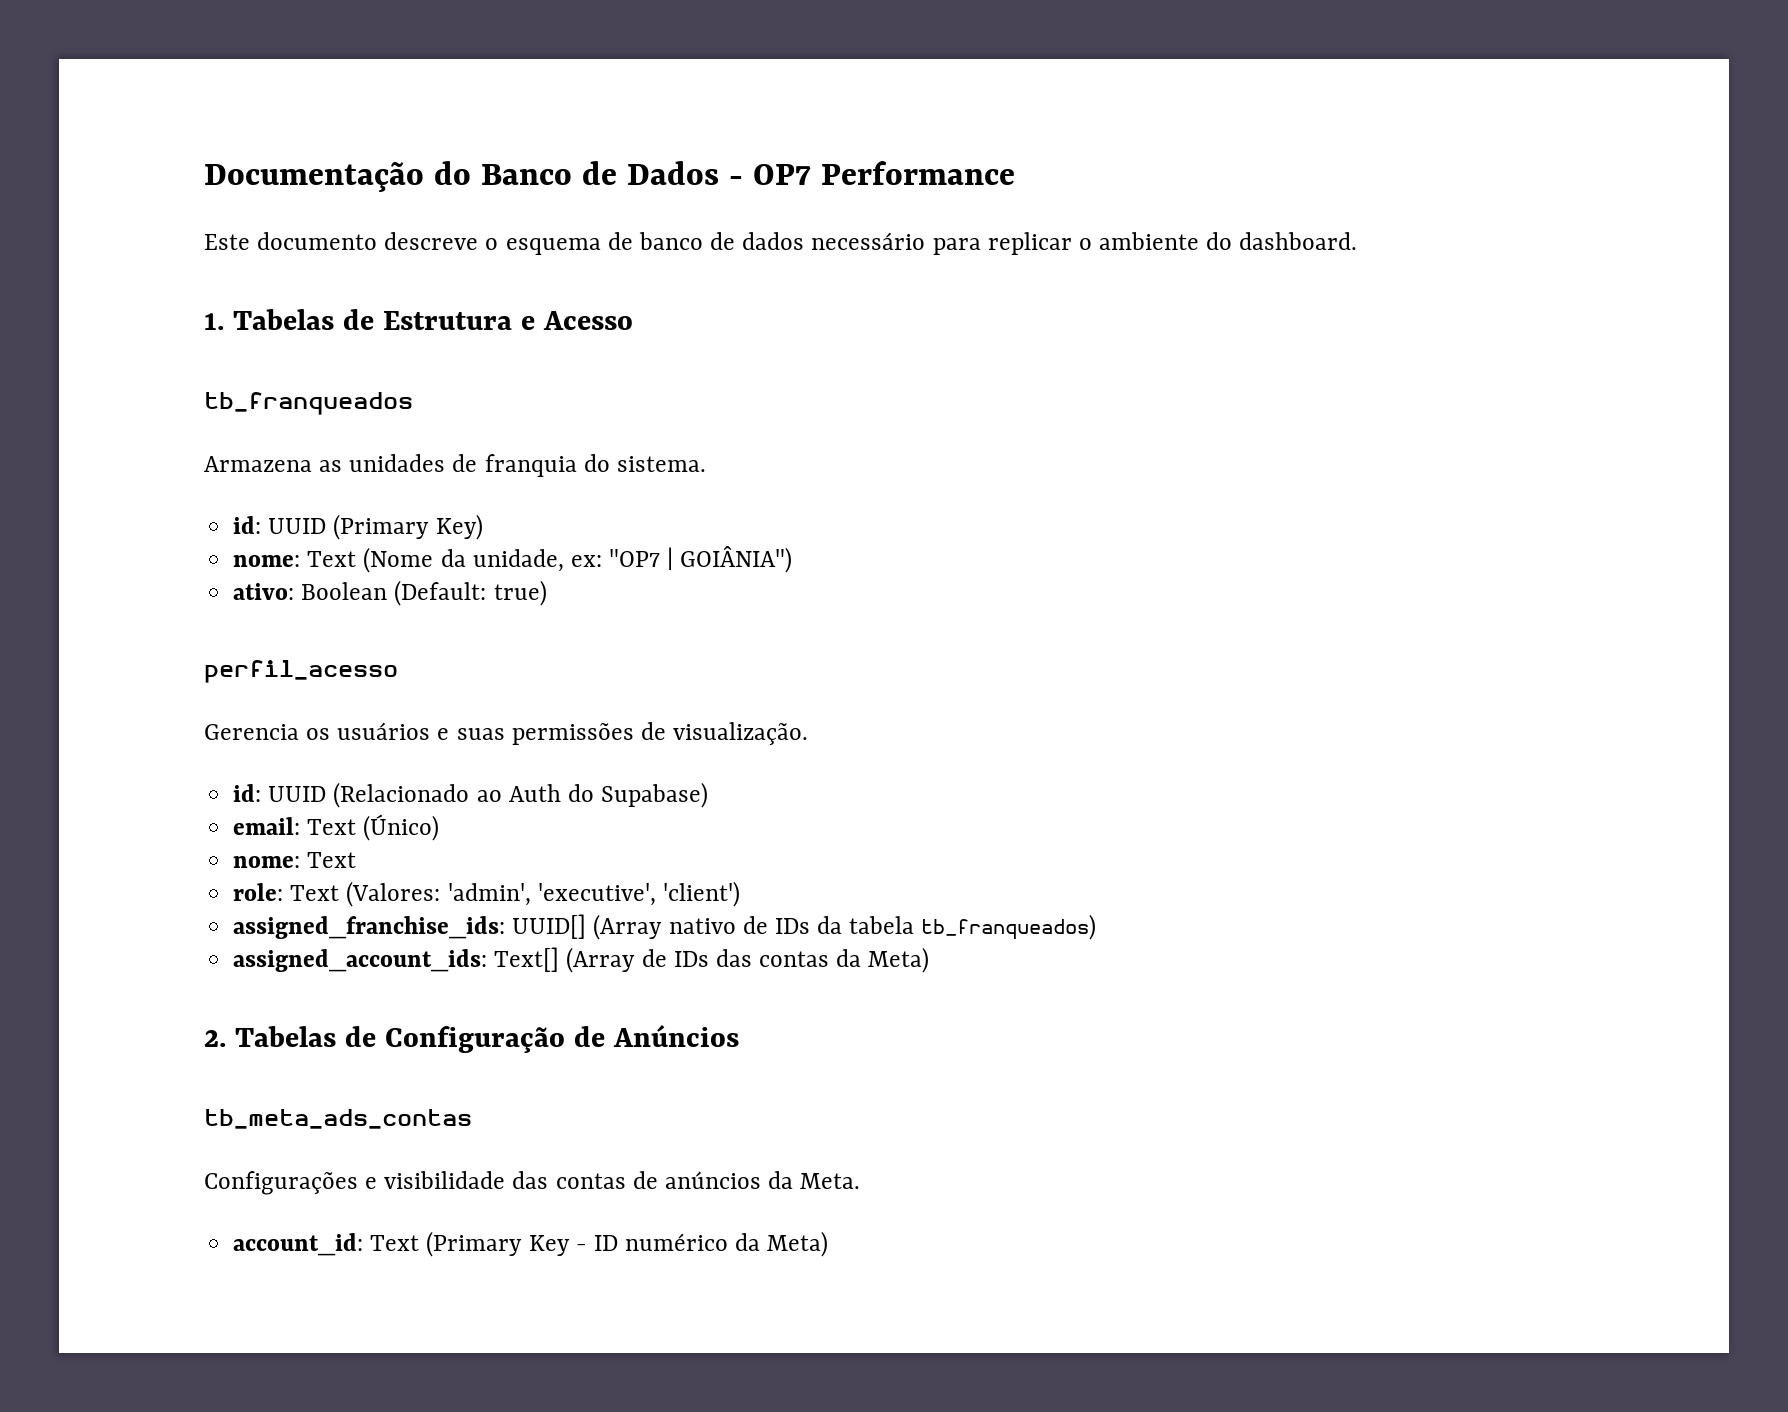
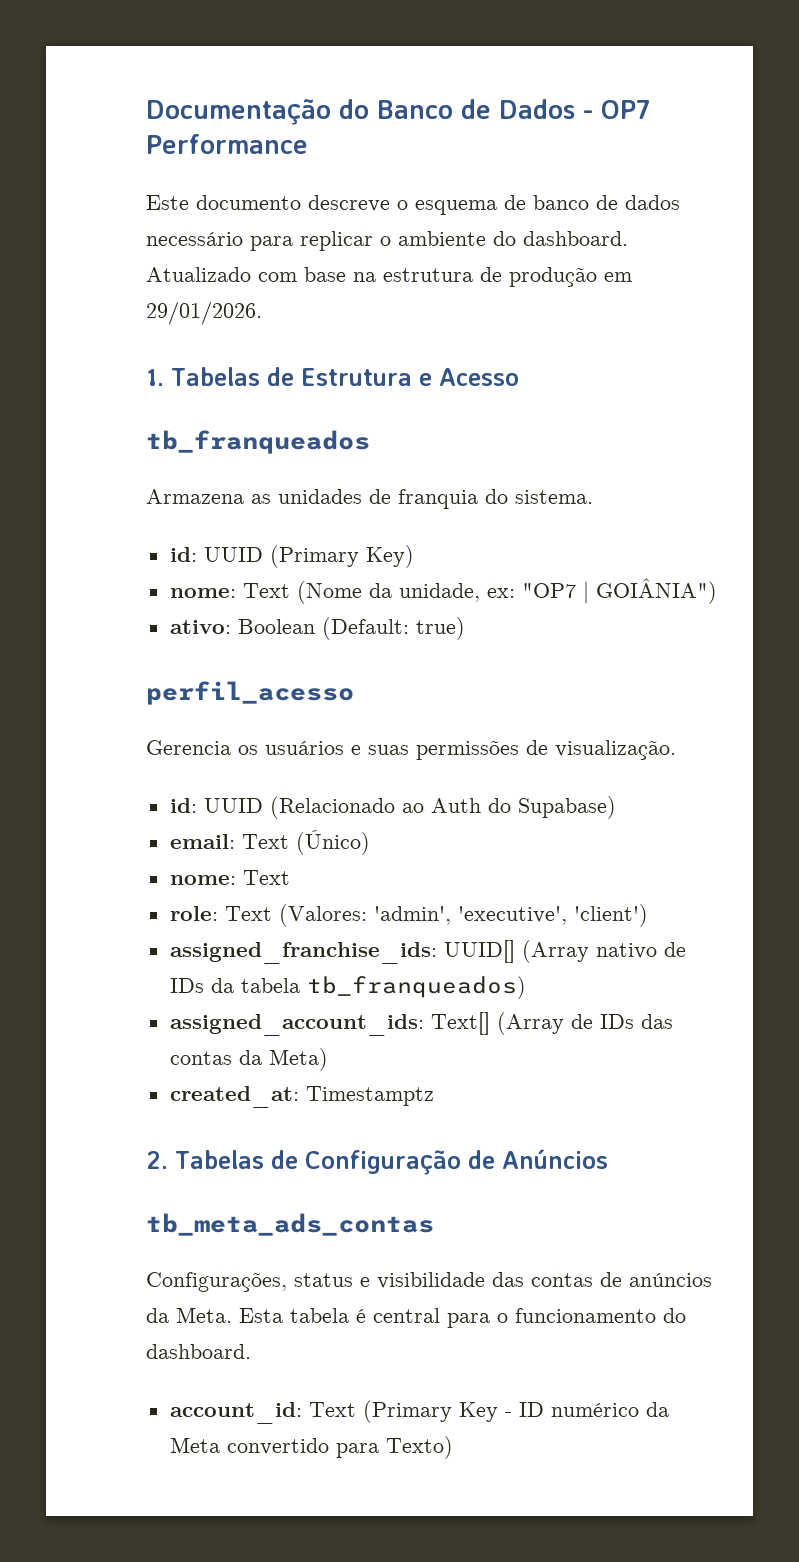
(1358, 241) none -> [146,267,632,287] [146,301,262,325] Atualizado com base na estrutura de produção em 29/01/2026.
(930, 960) none -> [169,1086,434,1108] // created_at: Timestamptz
[204,1171,358,1195] Configurações -> [146,1272,353,1292] Configurações, status
(861, 1181) none -> [239,1308,686,1328] [146,1344,251,1359] Esta tabela é central para o funcionamento do dashboard.
[767,1231,829,1257] Meta) -> [169,1436,453,1459] Meta convertido para Texto)

